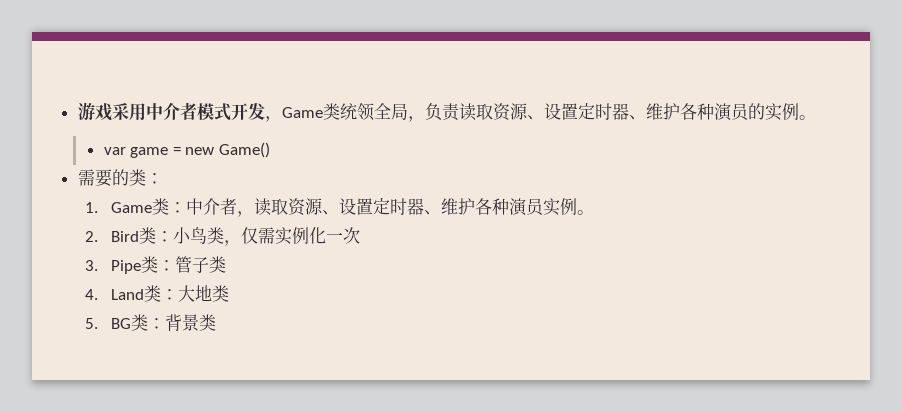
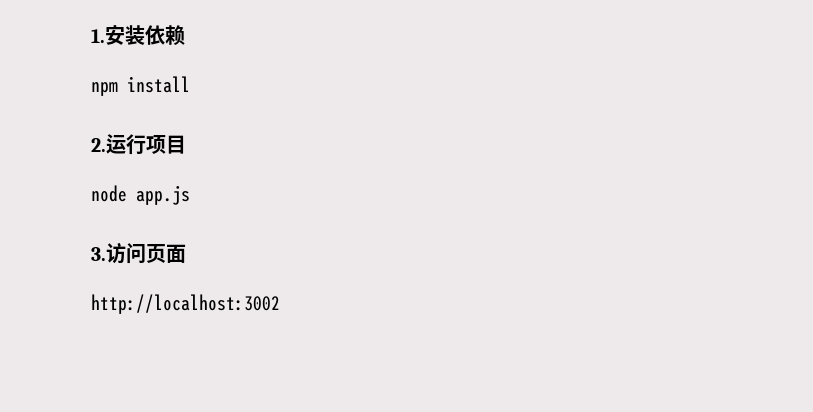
[77,102,816,122] [103,142,271,158] [77,169,163,187] [85,198,595,217] [85,227,361,246] [85,256,227,274] [85,285,230,302] [85,314,217,332] 游戏采用中介者模式开发，Game类统领全局，负责读取资源、设置定时器、维护各种演员的实例。 // var game = new Game() // 需要的类： // 1. Game类：中介者，读取资源、设置定时器、维护各种演员实例。 // 2. Bird类：小鸟类，仅需实例化一次 // 3. Pipe类：管子类 // 4. Land类：大地类 // 5. BG类：背景类 -> [91,25,185,45] [91,76,190,96] [91,134,186,155] [91,185,190,205] [91,243,186,264] [91,294,280,314] 1.安装依赖 // npm install // 2.运行项目 // node app.js // 3.访问页面 // http://localhost:3002

